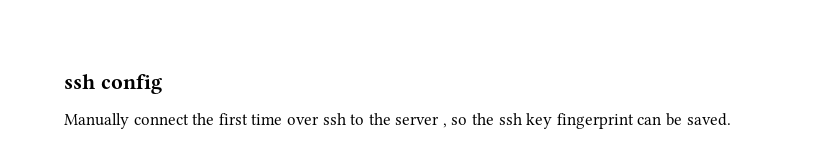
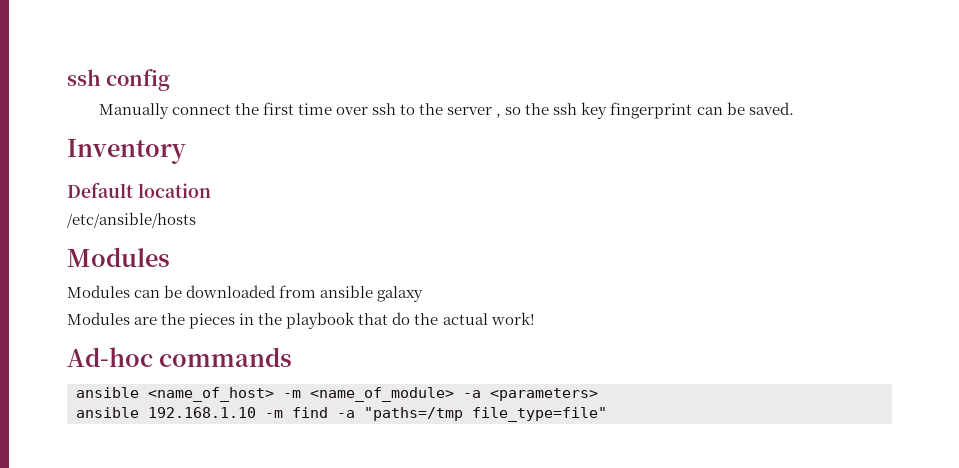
(731, 119) none -> [67,139,186,164] [67,182,211,198] [67,212,196,228] [67,247,170,267] [67,285,424,302] [67,312,535,329] [67,347,293,367] [76,387,598,402] [76,407,607,422] // Inventory // Default location // /etc/ansible/hosts // Modules // Modules can be downloaded from ansible galaxy // Modules are the pieces in the playbook that do the actual work! // Ad-hoc commands // ansible <name_of_host> -m <name_of_module> -a <parameters> // ansible 192.168.1.10 -m find -a "paths=/tmp file_type=file"

